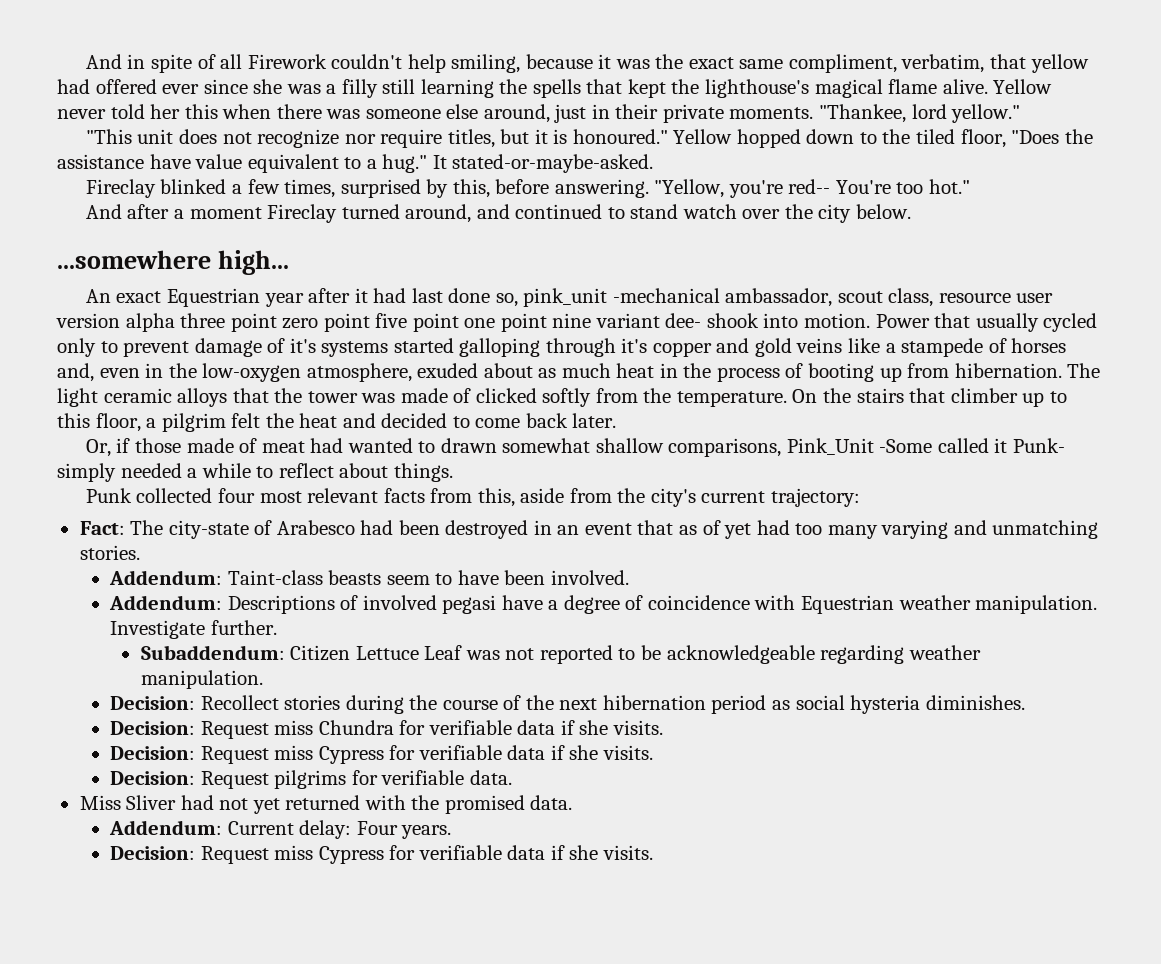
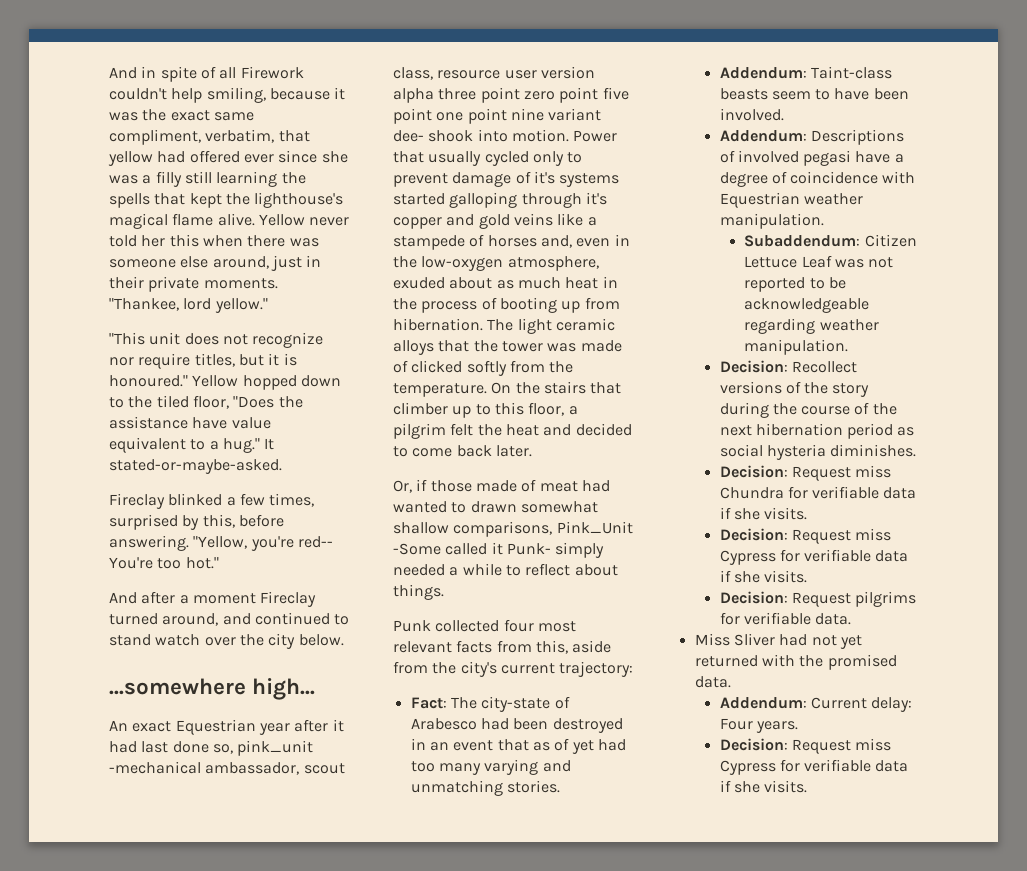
[110,620,277,639] Investigate further. -> (824, 221) none
[284,695,341,710] stories -> [719,381,870,397] versions of the story

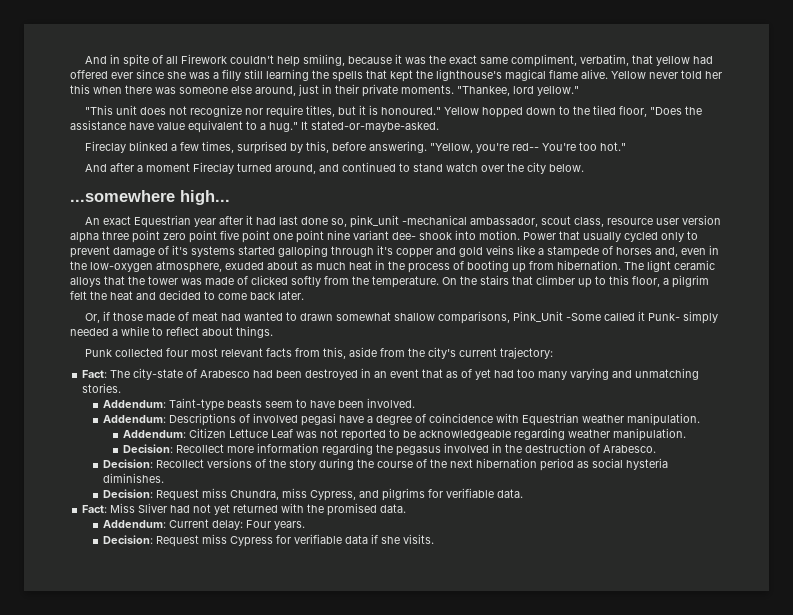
[810,66,892,79] Taint-class -> [168,398,224,411] Taint-type
[744,235,861,247] Subaddendum: -> [123,430,187,438] Addendum:
(849, 347) none -> [123,443,657,456] // Decision: Recollect more information regarding the pegasus involved in the destruction of Arabesco.
[719,486,917,499] [719,507,808,520] [719,528,892,544] [719,549,909,565] [719,570,808,583] [719,591,851,607] Chundra for verifiable data if she visits. // Decision: Request miss Cypress for verifiable data if she visits. // Decision: Request -> [229,488,379,501] Chundra, miss Cypress, and
(852, 619) none -> [82,505,108,513] Fact:

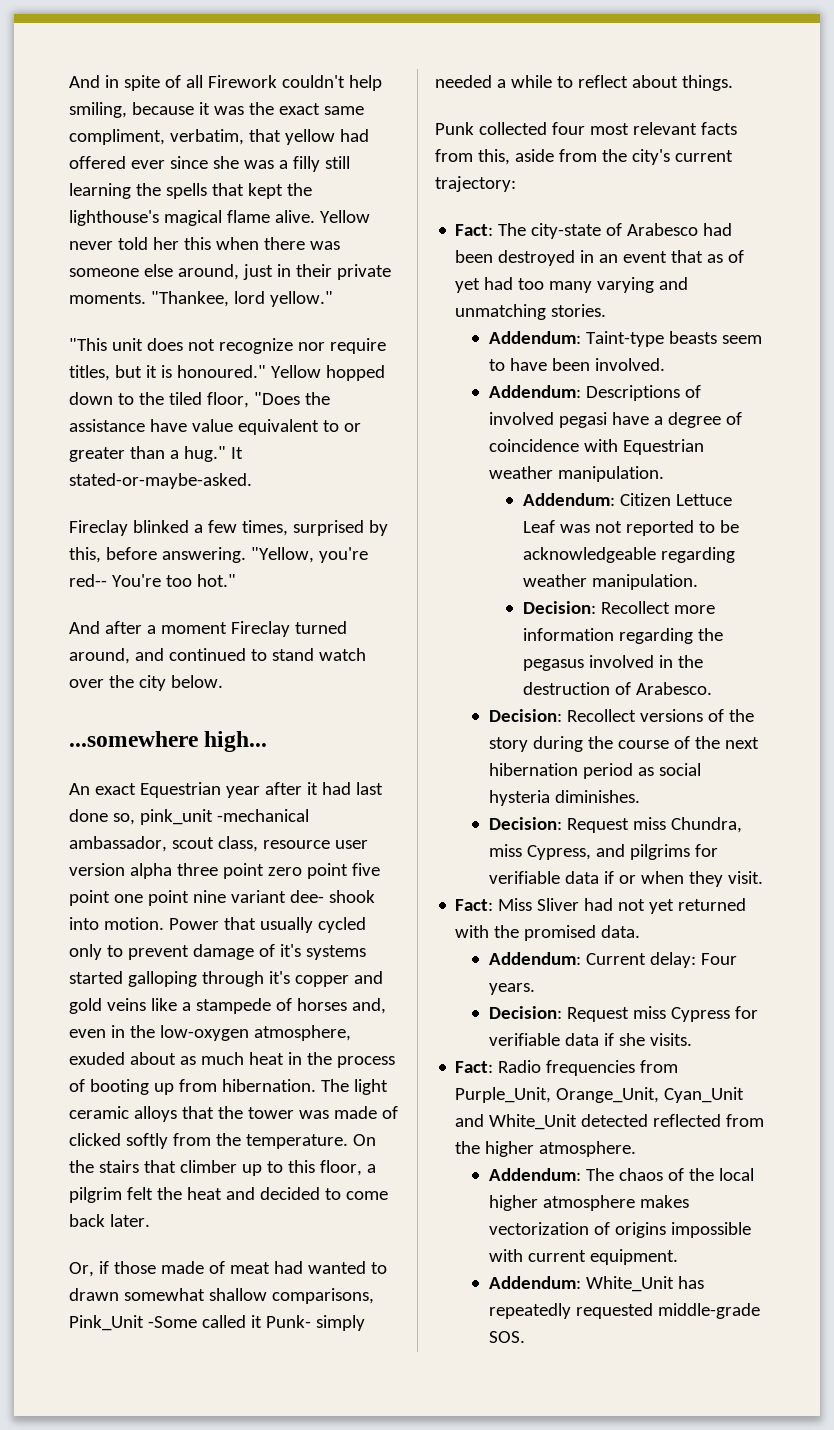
(257, 125) none -> [343,423,361,432] [69,446,165,462] or greater than
[496,489,523,498] data. -> [564,871,763,887] data if or when they visit.
(434, 539) none -> [455,1060,679,1076] [455,1087,745,1103] [455,1114,765,1130] [455,1141,637,1157] [489,1168,754,1181] [489,1195,689,1211] [489,1222,751,1238] [489,1249,678,1265] [489,1276,704,1292] [489,1303,760,1319] [489,1331,526,1343] // Fact: Radio frequencies from Purple_Unit, Orange_Unit, Cyan_Unit and White_Unit detected reflected from the higher atmosphere. // Addendum: The chaos of the local higher atmosphere makes vectorization of origins impossible with current equipment. // Addendum: White_Unit has repeatedly requested middle-grade SOS.

